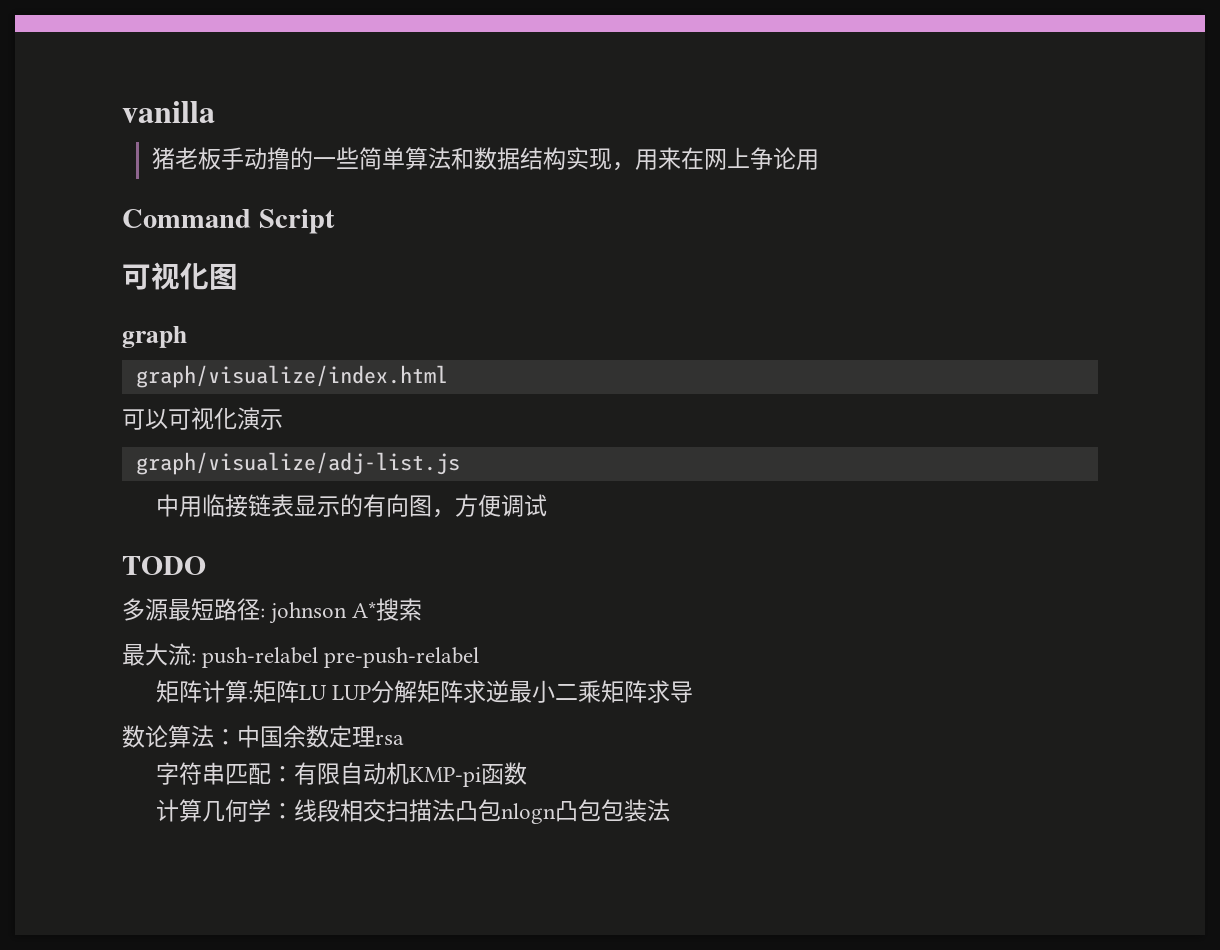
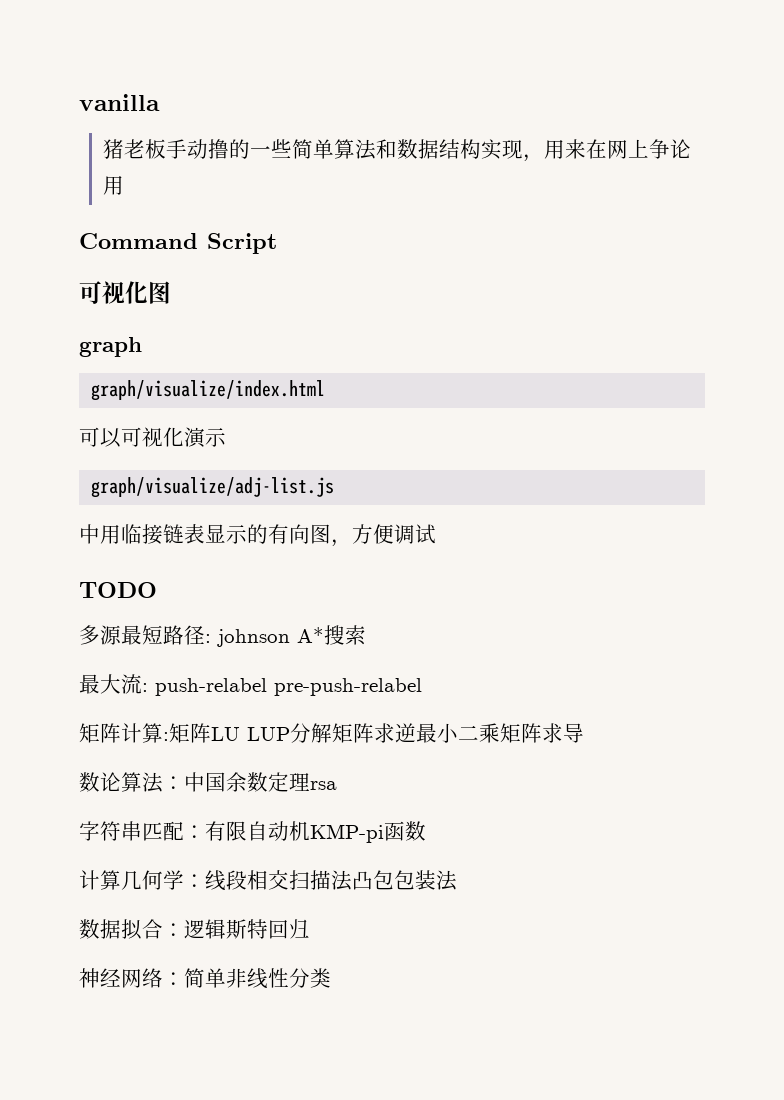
[500,799,601,824] nlogn凸包 -> (394, 880) none
(670, 810) none -> [79,919,310,940] [79,968,331,989] // 数据拟合：逻辑斯特回归 // 神经网络：简单非线性分类

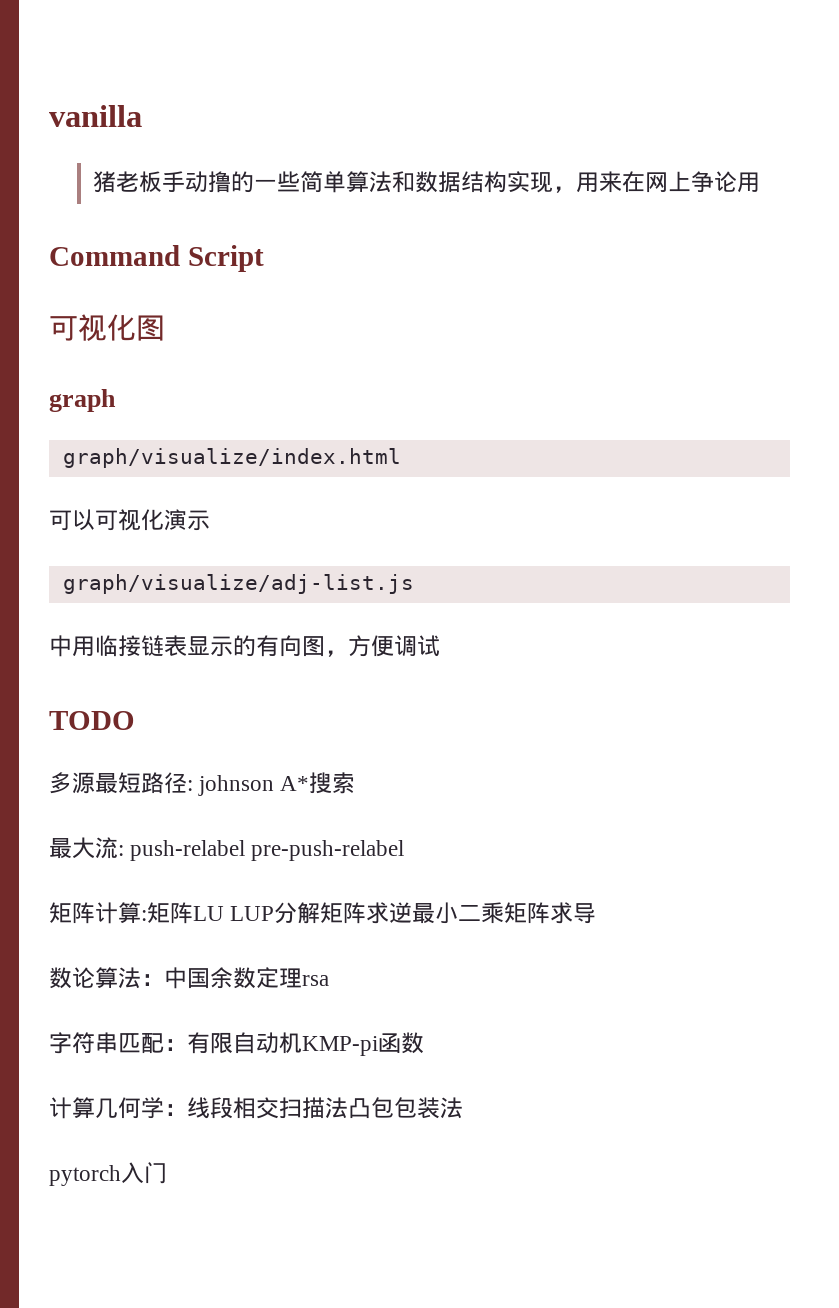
[79,919,310,940] [79,968,331,989] 数据拟合：逻辑斯特回归 // 神经网络：简单非线性分类 -> [49,1162,167,1186] pytorch入门

